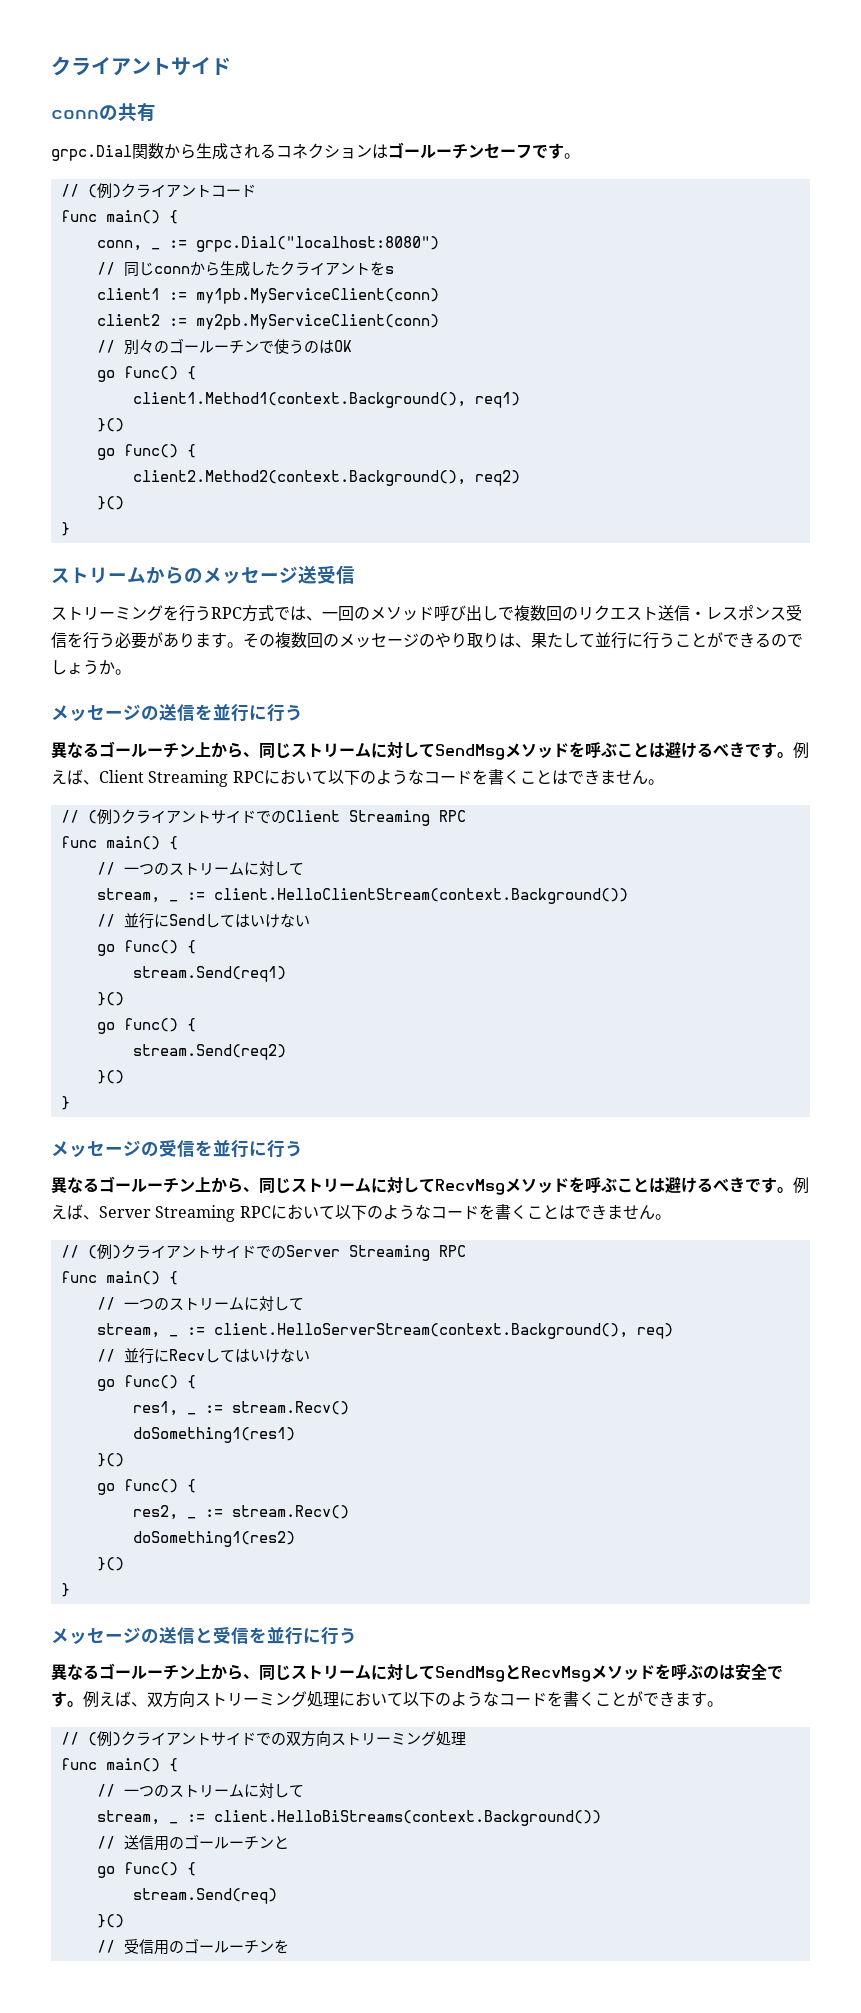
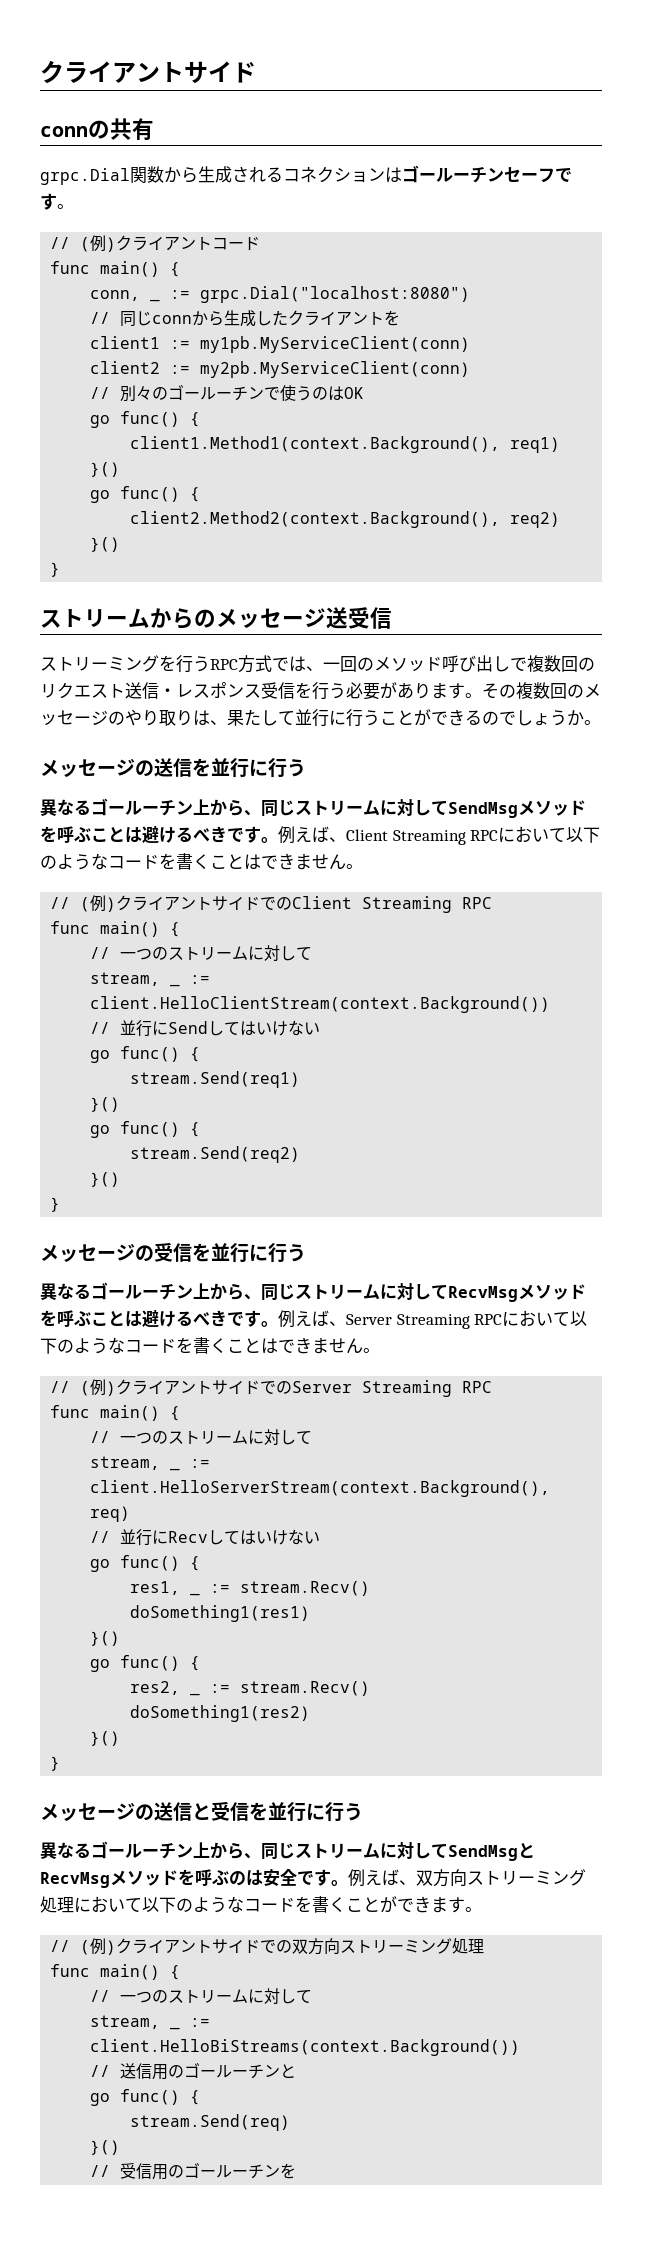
[384,266,394,274] s -> (401, 318) none

